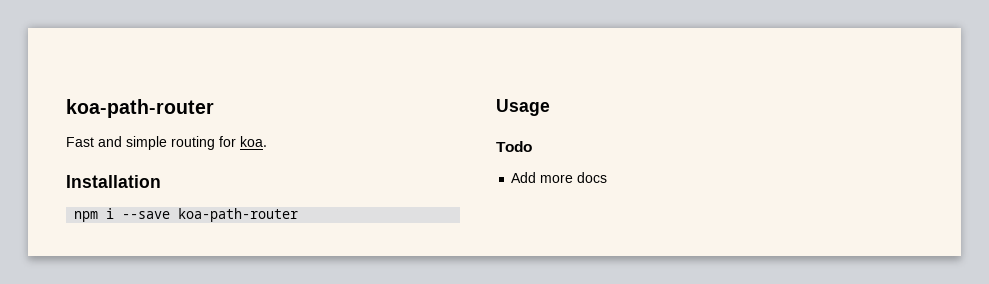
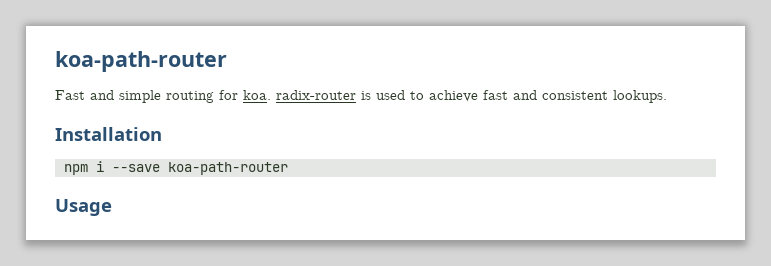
(267, 141) none -> [276,90,667,103] radix-router is used to achieve fast and consistent lookups.
[496,141,532,152] [511,172,608,183] // Todo // Add more docs -> (112, 207) none

